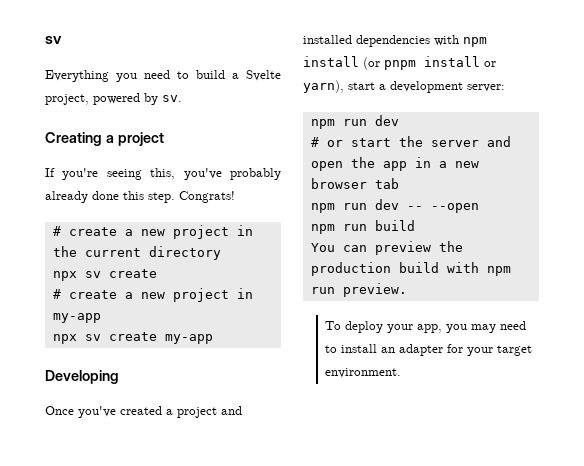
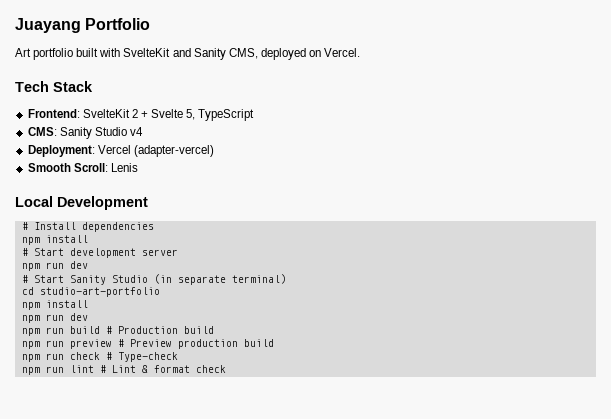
[45,36,62,44] [45,70,281,82] [45,93,182,105] [45,132,164,146] [45,168,281,180] [45,191,235,203] [52,225,253,239] [52,246,221,260] [52,269,157,281] [52,288,253,302] [52,313,101,323] [52,332,213,344] [45,370,119,384] [45,406,242,418] [303,35,487,47] [303,56,496,70] [303,80,505,93] [310,115,399,129] [310,136,511,147] [310,157,479,171] [310,178,399,189] [310,199,479,213] sv // Everything you need to build a Svelte project, powered by sv. // Creating a project // If you're seeing this, you've probably already done this step. Congrats! // # create a new project in the current directory // npx sv create // # create a new project in my-app // npx sv create my-app // Developing // Once you've created a project and installed dependencies with npm install (or pnpm install or yarn), start a development server: // npm run dev // # or start the server and open the app in a new browser tab // npm run dev -- --open -> [15,18,151,33] [15,48,361,60] [15,81,93,92] [27,109,255,121] [27,127,143,139] [27,145,214,157] [27,163,138,172] [15,196,148,210] [21,222,154,232] [21,235,88,245] [21,248,178,258] [21,261,88,271] [21,274,286,285] [21,287,160,297] [21,300,88,310] [21,313,88,323] Juayang Portfolio // Art portfolio built with SvelteKit and Sanity CMS, deployed on Vercel. // Tech Stack // Frontend: SvelteKit 2 + Svelte 5, TypeScript // CMS: Sanity Studio v4 // Deployment: Vercel (adapter-vercel) // Smooth Scroll: Lenis // Local Development // # Install dependencies // npm install // # Start development server // npm run dev // # Start Sanity Studio (in separate terminal) // cd studio-art-portfolio // npm install // npm run dev
[310,241,463,255] // You can preview the -> [105,326,214,334] [21,339,172,349] # Production build // npm run preview # Preview
[446,262,511,276] [310,283,407,297] [324,321,526,333] [324,344,532,356] [324,368,401,378] with npm run preview. // To deploy your app, you may need to install an adapter for your target environment. -> [21,352,178,362] [21,365,226,375] // npm run check # Type-check // npm run lint # Lint & format check

